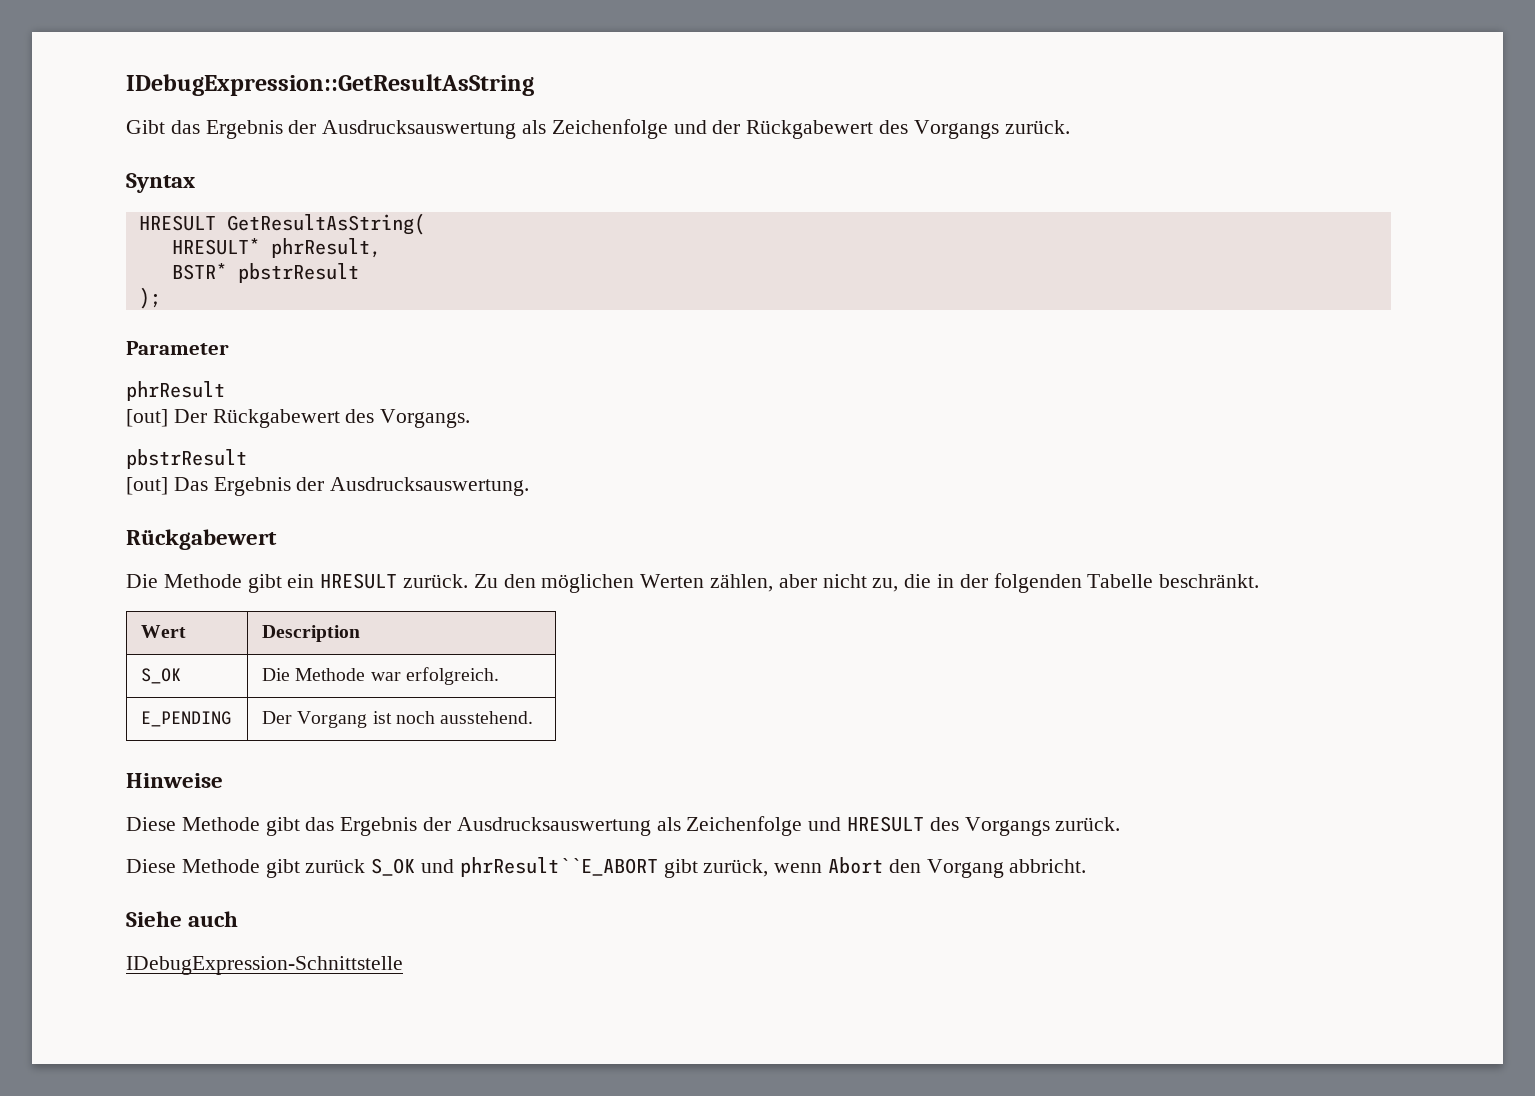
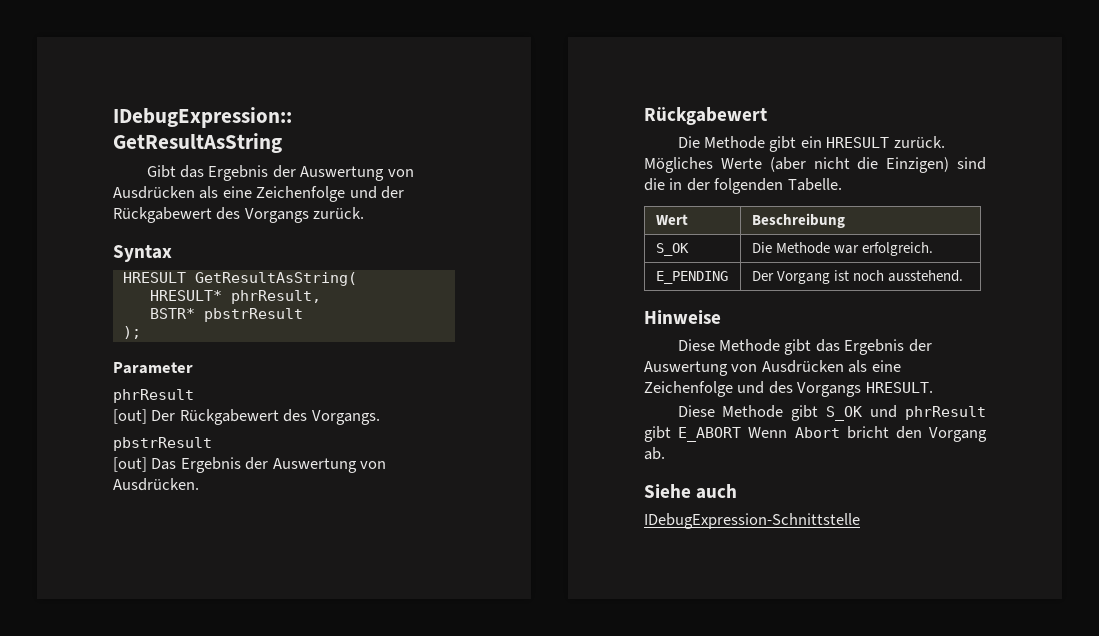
[322,120,547,139] Ausdrucksauswertung als -> [300,166,414,181] [113,186,252,199] Auswertung von Ausdrücken als eine
[330,477,530,496] Ausdrucksauswertung. -> [272,458,387,473] [113,478,199,491] Auswertung von Ausdrücken.
[473,574,899,593] Zu den möglichen Werten zählen, aber nicht zu, -> [644,157,986,173] Mögliches Werte (aber nicht die Einzigen) sind
[1087,574,1260,588] Tabelle beschränkt. -> [787,178,842,191] Tabelle.
[262,625,361,642] Description -> [751,213,845,228] Beschreibung
[456,816,1121,836] [126,859,366,878] Ausdrucksauswertung als Zeichenfolge und HRESULT des Vorgangs zurück. // Diese Methode gibt zurück -> [644,360,901,376] [644,381,933,397] [677,405,819,421] Auswertung von Ausdrücken als eine Zeichenfolge und des Vorgangs HRESULT. // Diese Methode gibt
[459,857,884,878] phrResult``E_ABORT gibt zurück, wenn Abort -> [905,406,986,420] [644,426,889,442] phrResult gibt E_ABORT Wenn Abort bricht
[1009,859,1087,873] abbricht. -> [644,447,665,460] ab.

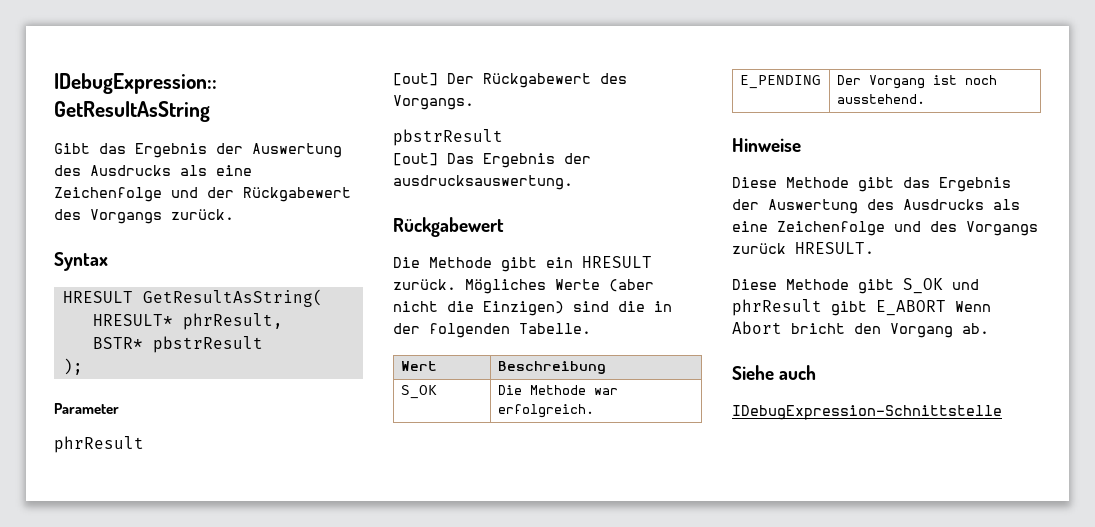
[387,169,414,177] [113,186,195,199] von Ausdrücken -> [54,165,171,176] des Ausdrucks
[272,458,387,473] [113,478,199,491] Auswertung von Ausdrücken. -> [393,175,573,190] ausdrucksauswertung.
[731,360,844,373] von Ausdrücken -> [867,199,984,210] des Ausdrucks
(862, 389) none -> [732,243,786,254] zurück

